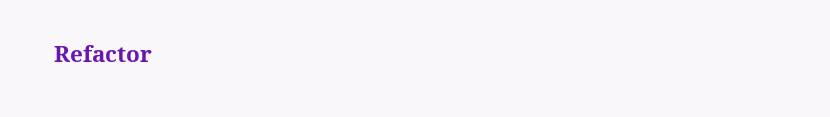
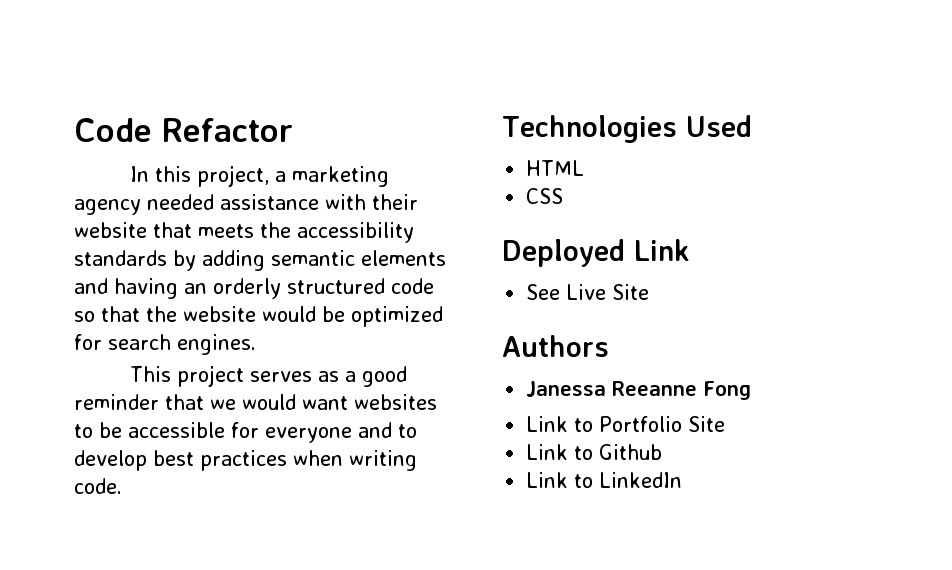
(54, 53) none -> [74,118,152,142] Code
(152, 53) none -> [130,165,390,187] [74,194,418,215] [74,222,414,243] [74,250,446,271] [74,278,434,299] [74,306,443,327] [74,334,256,355] [130,365,408,387] [74,394,437,410] [74,422,417,443] [74,450,417,471] [74,478,122,494] [502,115,752,143] [526,160,585,176] [526,188,564,204] [502,239,690,267] [526,284,650,300] [502,335,609,357] [526,381,752,400] [526,416,726,432] [526,444,663,460] [526,472,683,488] // In this project, a marketing agency needed assistance with their website that meets the accessibility standards by adding semantic elements and having an orderly structured code so that the website would be optimized for search engines. // This project serves as a good reminder that we would want websites to be accessible for everyone and to develop best practices when writing code. // Technologies Used // HTML // CSS // Deployed Link // See Live Site // Authors // Janessa Reeanne Fong // Link to Portfolio Site // Link to Github // Link to LinkedIn

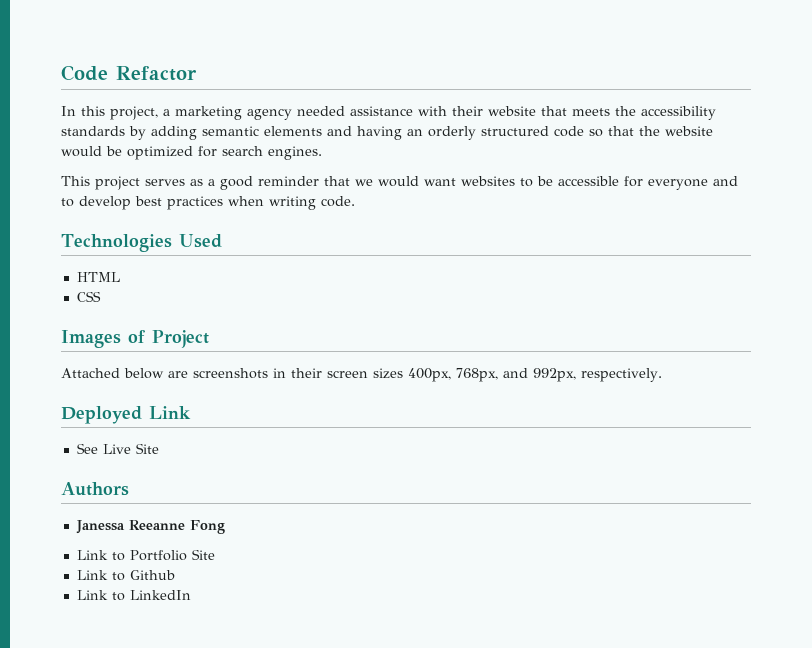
(564, 196) none -> [61,330,209,348] [61,368,662,382] // Images of Project // Attached below are screenshots in their screen sizes 400px, 768px, and 992px, respectively.

